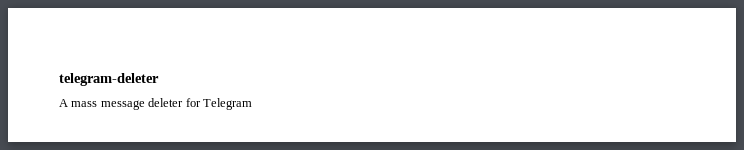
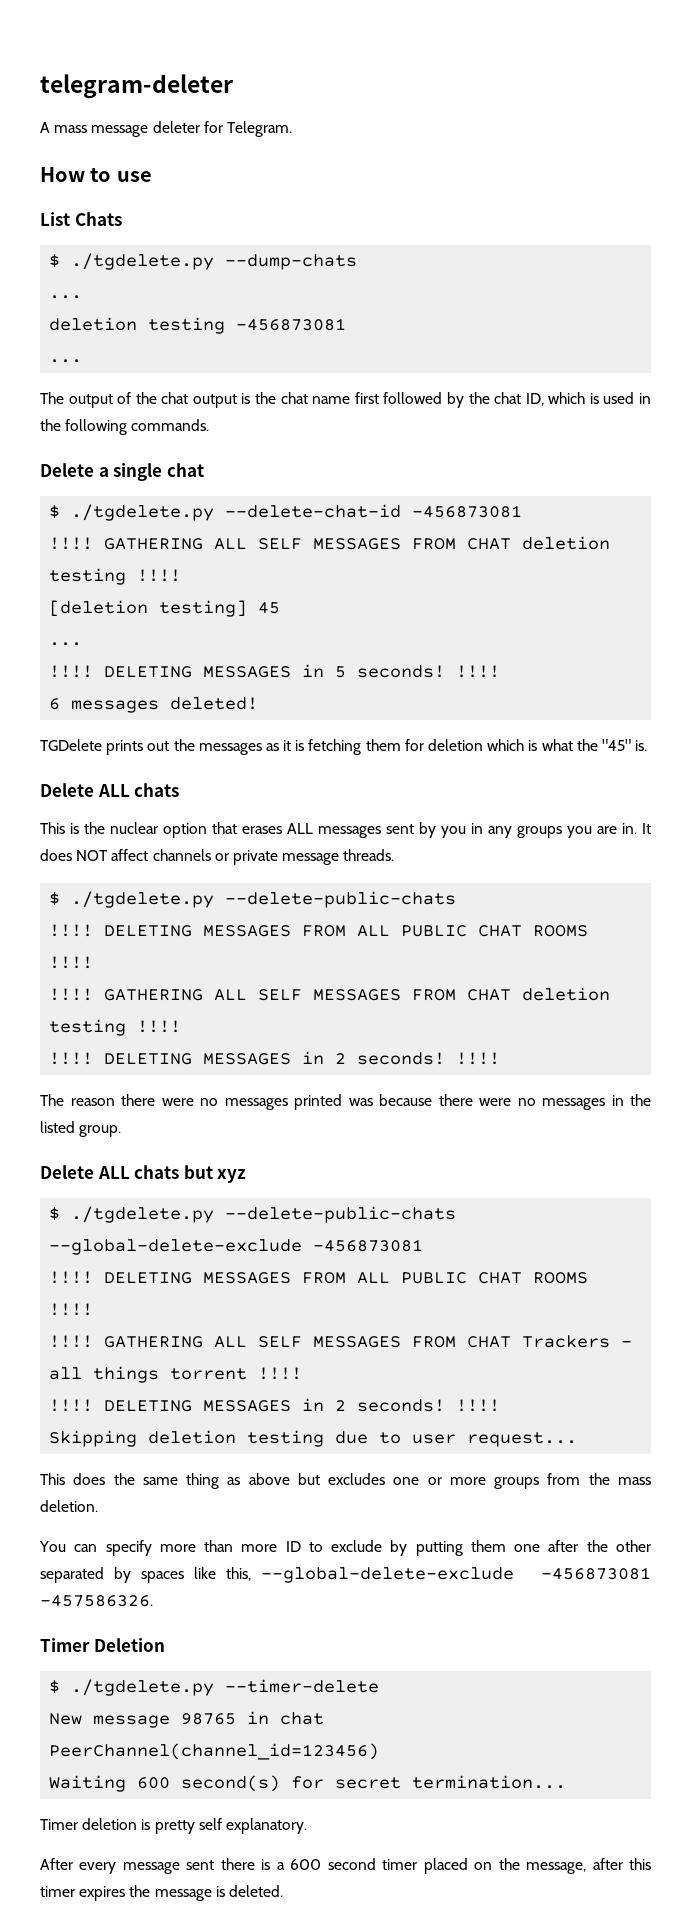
[202,98,252,110] Telegram -> [226,121,292,137] [40,167,152,182] [40,212,122,226] [49,253,358,270] [49,295,83,299] [49,317,347,334] [49,359,83,363] [40,392,651,408] [40,419,210,435] [40,463,204,481] [49,504,523,521] [49,536,611,550] [49,568,182,585] [49,600,281,617] [49,642,83,646] [49,664,501,678] [49,697,259,713] [40,739,648,755] [40,783,180,797] [40,822,651,838] [40,849,395,865] [49,891,457,908] [49,924,589,937] [49,956,94,969] [49,987,611,1001] [49,1019,182,1036] [49,1051,501,1065] [40,1094,651,1110] [40,1121,122,1137] [40,1165,247,1183] [49,1206,457,1223] [49,1239,424,1255] [49,1271,589,1284] [49,1303,94,1316] [49,1335,633,1348] [49,1366,303,1383] [49,1398,501,1412] [49,1430,578,1447] [40,1473,651,1489] [40,1500,98,1512] [39,1540,651,1556] [40,1567,652,1583] [40,1595,153,1607] [40,1638,165,1652] [49,1679,380,1696] [49,1711,325,1728] [49,1743,380,1760] [49,1775,567,1792] [40,1818,307,1834] [40,1858,652,1874] [40,1885,283,1901] Telegram. // How to use // List Chats // $ ./tgdelete.py --dump-chats // ... // deletion testing -456873081 // ... // The output of the chat output is the chat name first followed by the chat ID, which is used in the following commands. // Delete a single chat // $ ./tgdelete.py --delete-chat-id -456873081 // !!!! GATHERING ALL SELF MESSAGES FROM CHAT deletion testing !!!! // [deletion testing] 45 // ... // !!!! DELETING MESSAGES in 5 seconds! !!!! // 6 messages deleted! // TGDelete prints out the messages as it is fetching them for deletion which is what the "45" is. // Delete ALL chats // This is the nuclear option that erases ALL messages sent by you in any groups you are in. It does NOT affect channels or private message threads. // $ ./tgdelete.py --delete-public-chats // !!!! DELETING MESSAGES FROM ALL PUBLIC CHAT ROOMS !!!! // !!!! GATHERING ALL SELF MESSAGES FROM CHAT deletion testing !!!! // !!!! DELETING MESSAGES in 2 seconds! !!!! // The reason there were no messages printed was because there were no messages in the listed group. // Delete ALL chats but xyz // $ ./tgdelete.py --delete-public-chats --global-delete-exclude -456873081 // !!!! DELETING MESSAGES FROM ALL PUBLIC CHAT ROOMS !!!! // !!!! GATHERING ALL SELF MESSAGES FROM CHAT Trackers - all things torrent !!!! // !!!! DELETING MESSAGES in 2 seconds! !!!! // Skipping deletion testing due to user request... // This does the same thing as above but excludes one or more groups from the mass deletion. // You can specify more than more ID to exclude by putting them one after the other separated by spaces like this, --global-delete-exclude -456873081 -457586326. // Timer Deletion // $ ./tgdelete.py --timer-delete // New message 98765 in chat PeerChannel(channel_id=123456) // Waiting 600 second(s) for secret termination... // Timer deletion is pretty self explanatory. // After every message sent there is a 600 second timer placed on the message, after this timer expires the message is deleted.

